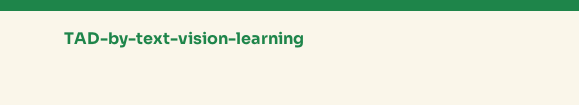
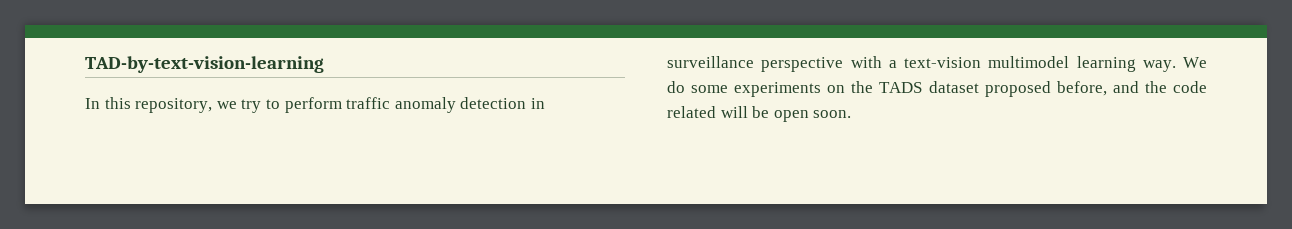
(304, 39) none -> [85,97,545,113] [667,56,1207,72] [667,81,1207,97] [667,106,852,122] // In this repository, we try to perform traffic anomaly detection in surveillance perspective with a text-vision multimodel learning way. We do some experiments on the TADS dataset proposed before, and the code related will be open soon.

